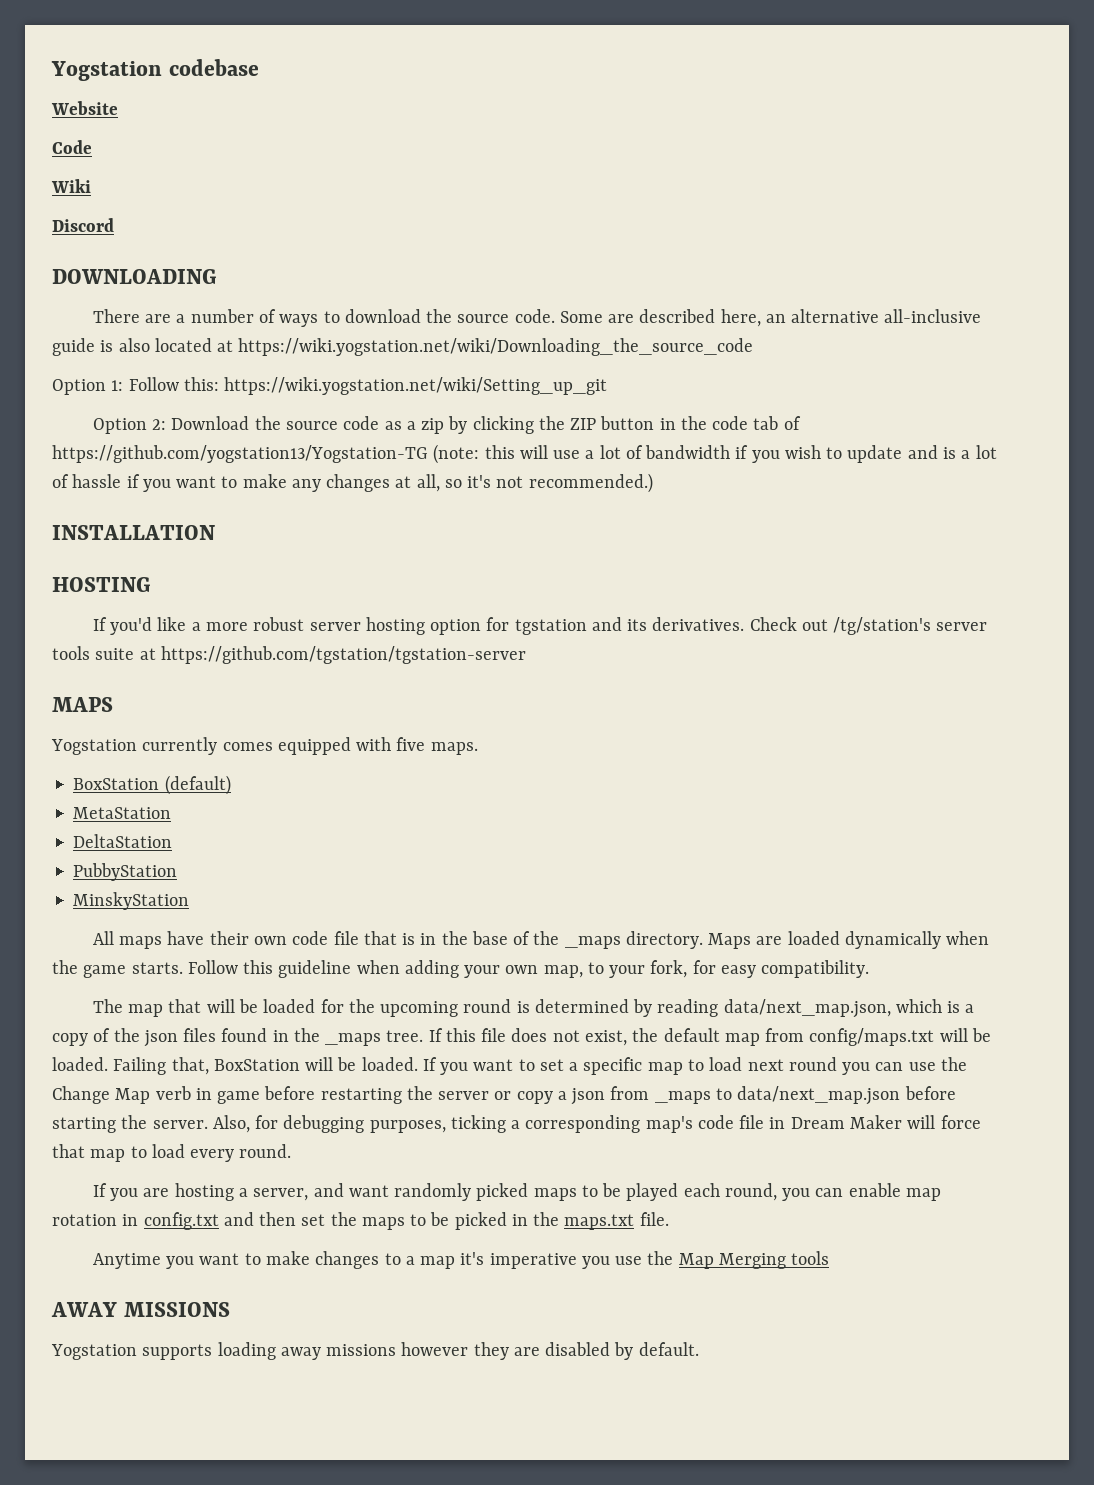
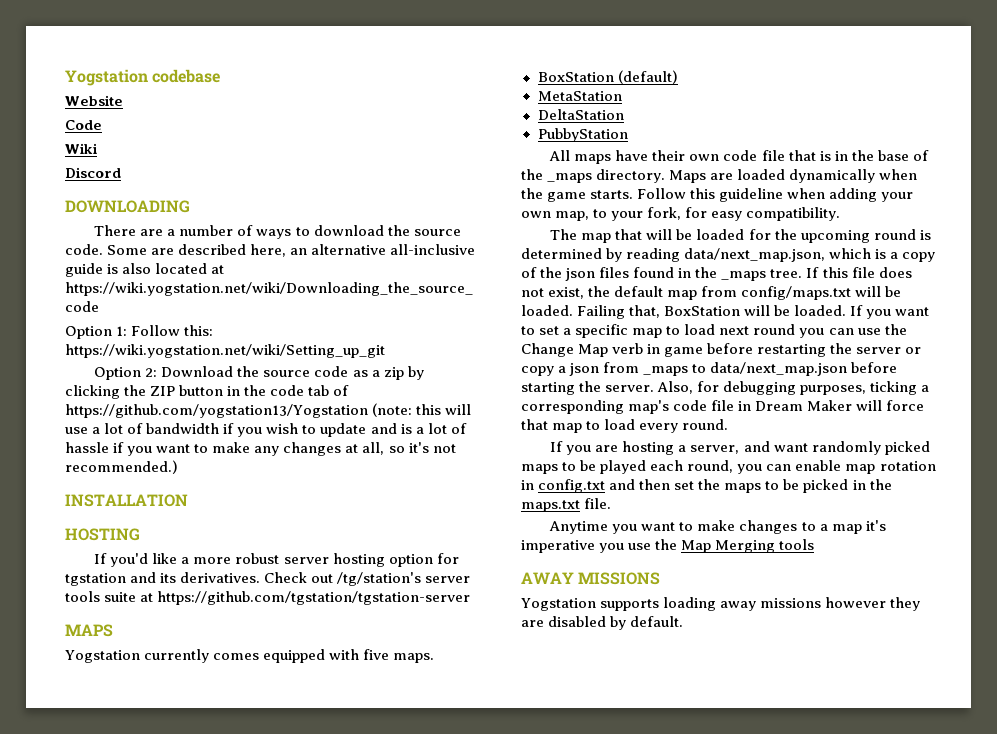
[52,445,428,463] https://github.com/yogstation13/Yogstation-TG -> [65,404,368,418] https://github.com/yogstation13/Yogstation
[73,892,190,910] // MinskyStation -> (628, 135) none

